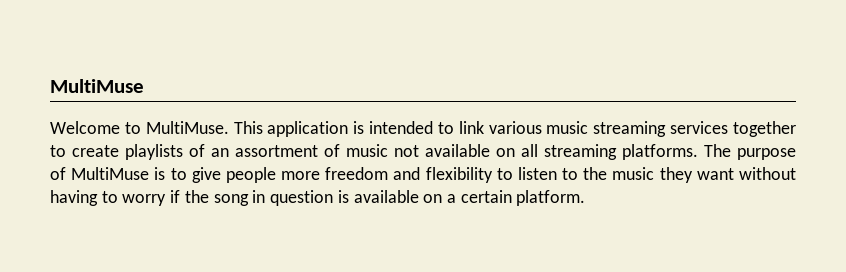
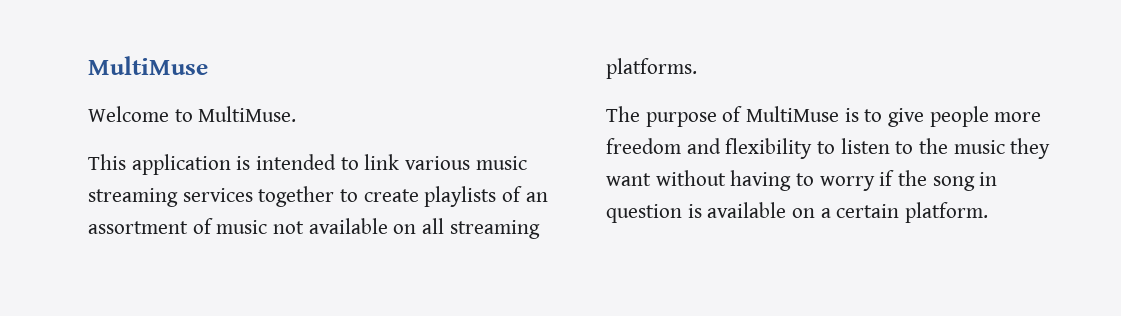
(229, 127) none -> (297, 114) //
(698, 152) none -> (697, 68) //

